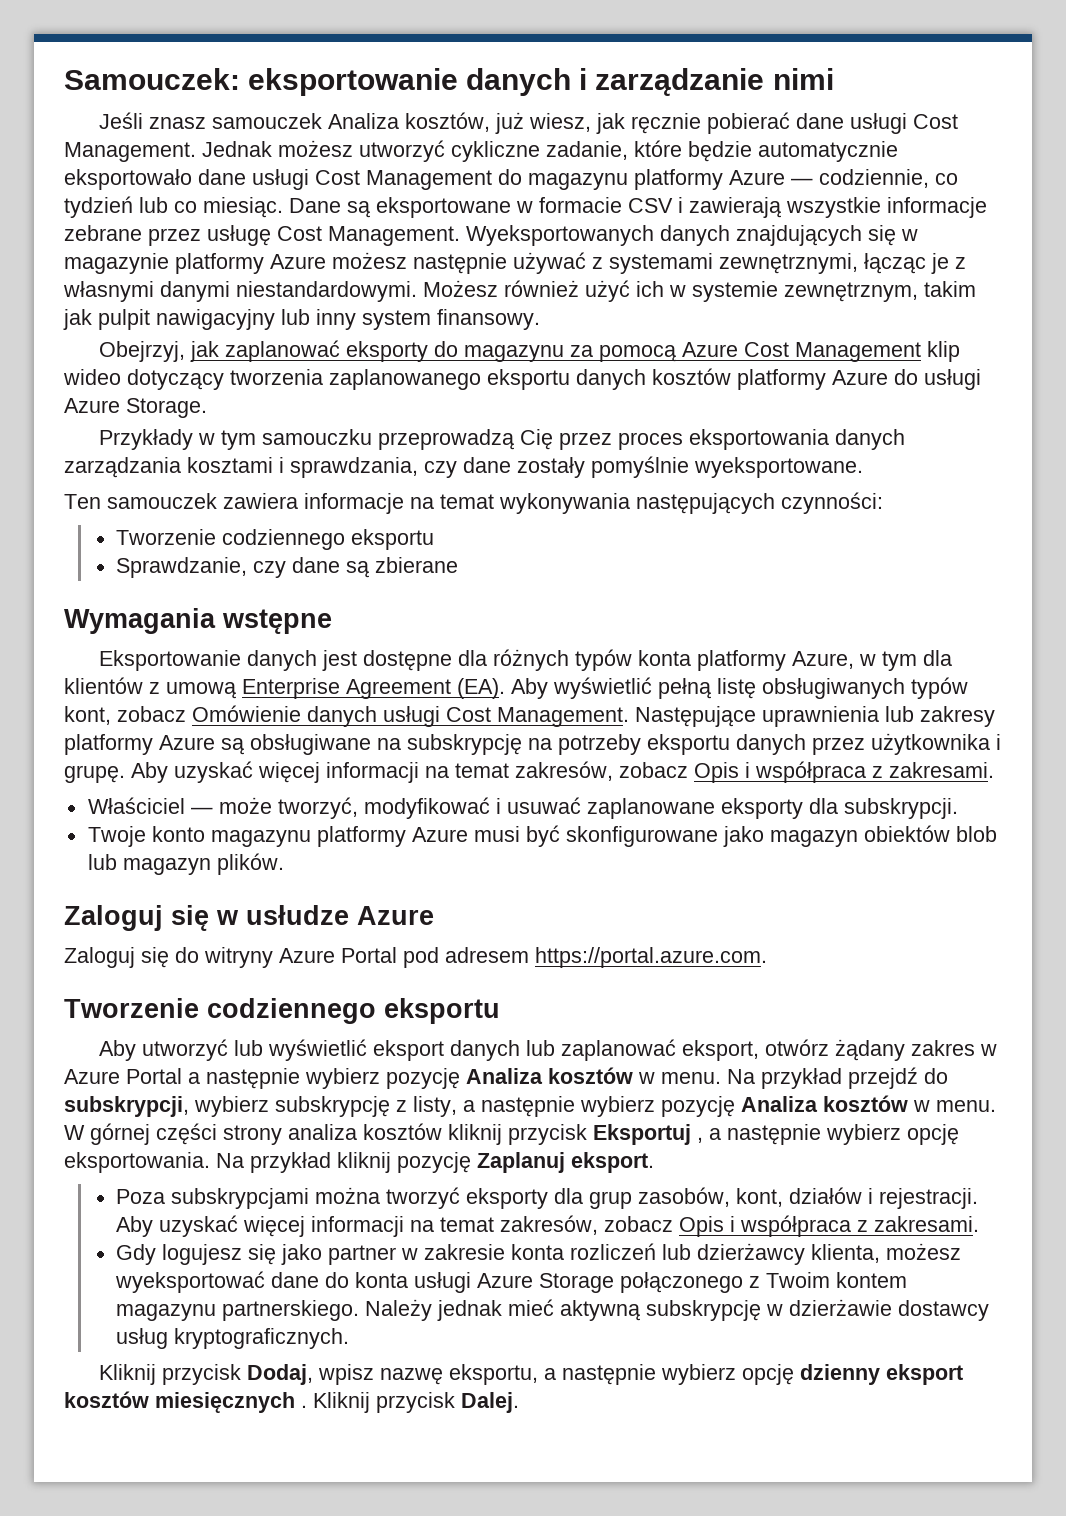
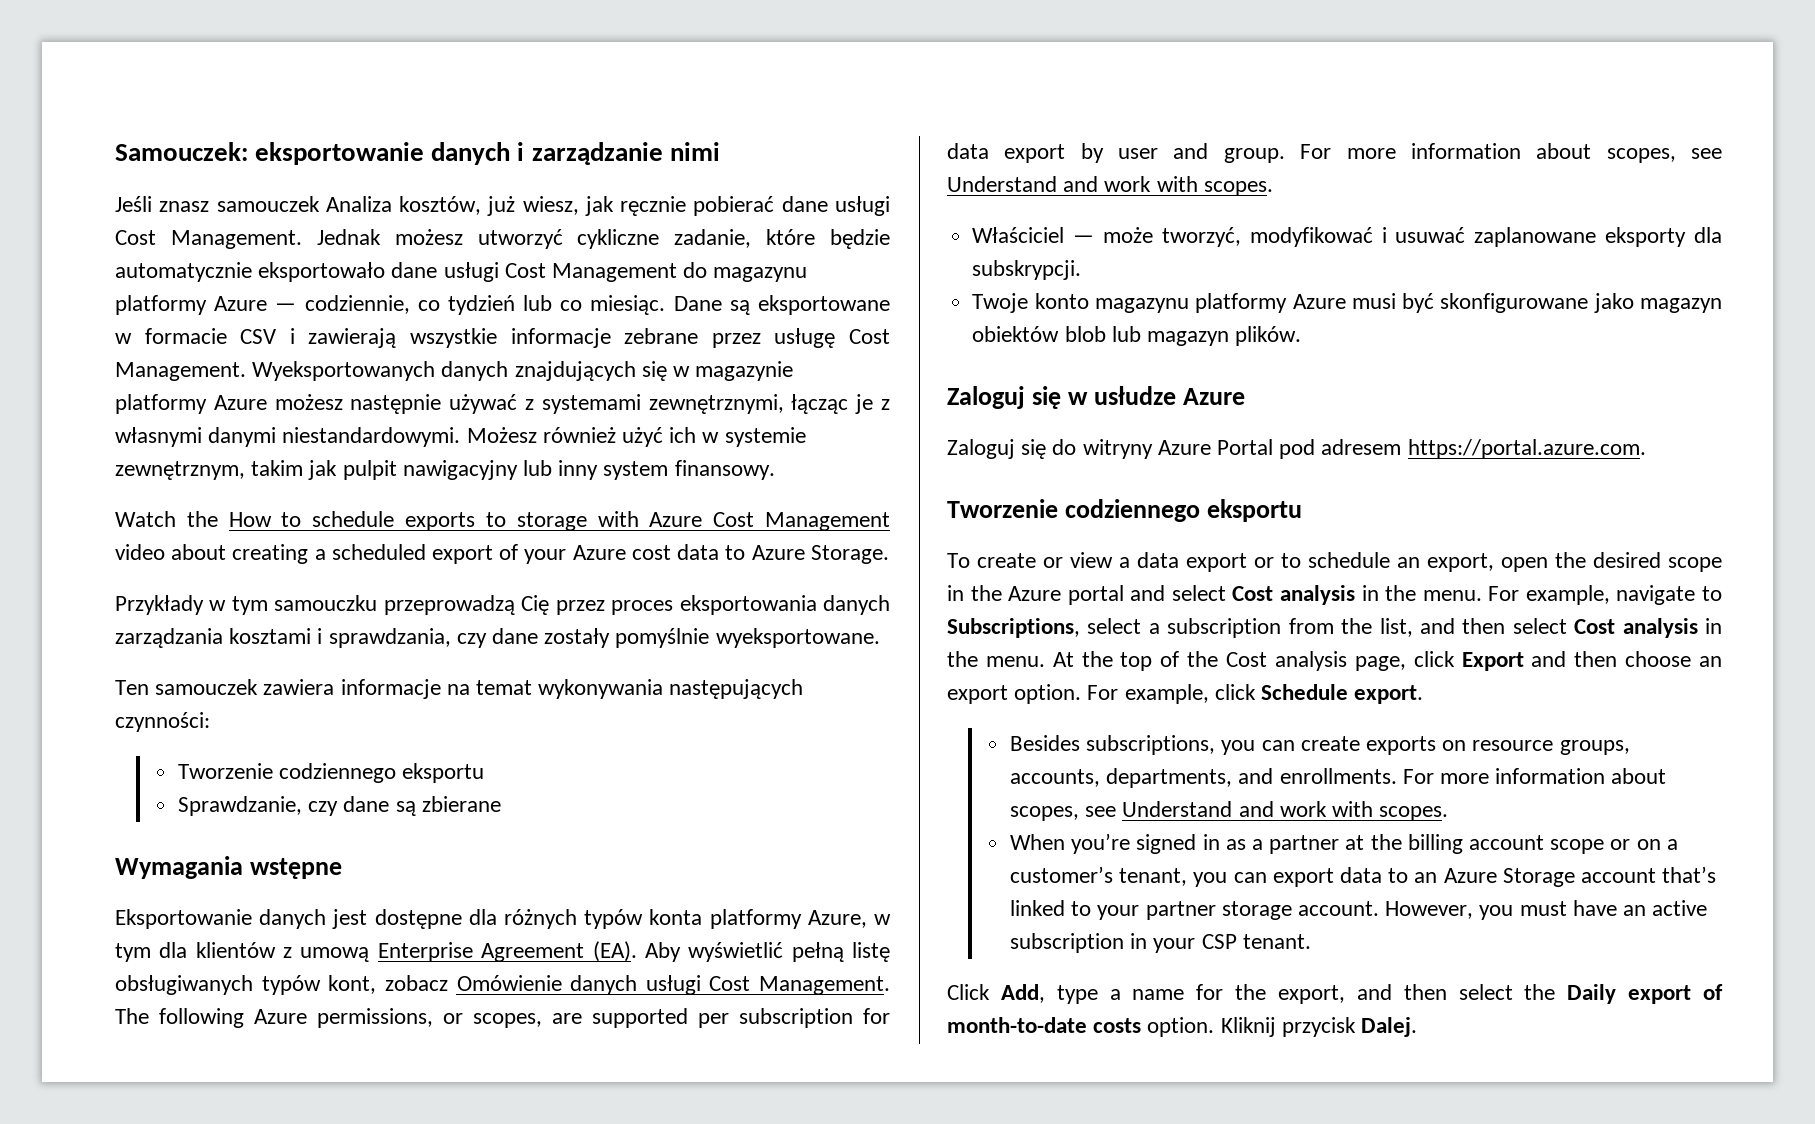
[99,340,961,362] [63,368,981,390] Obejrzyj, jak zaplanować eksporty do magazynu za pomocą Azure Cost Management klip wideo dotyczący tworzenia zaplanowanego eksportu danych kosztów platformy Azure do usługi -> [115,511,890,531] [115,544,746,564] Watch the How to schedule exports to storage with Azure Cost Management video about creating a scheduled export of your Azure cost data to
[635,706,995,727] [64,733,1001,755] [64,761,994,783] Następujące uprawnienia lub zakresy platformy Azure są obsługiwane na subskrypcję na potrzeby eksportu danych przez użytkownika i grupę. Aby uzyskać więcej informacji na temat zakresów, zobacz Opis i współpraca z zakresami. -> [115,1008,890,1028] [947,143,1722,163] [947,176,1273,196] The following Azure permissions, or scopes, are supported per subscription for data export by user and group. For more information about scopes, see Understand and work with scopes.
[99,1039,998,1061] [64,1067,948,1089] [64,1095,996,1117] [64,1123,959,1145] [64,1152,654,1173] [116,1187,979,1209] [116,1215,980,1237] [116,1243,962,1265] [115,1271,908,1293] [116,1299,990,1321] [116,1328,350,1349] [99,1364,964,1385] [64,1391,307,1413] Aby utworzyć lub wyświetlić eksport danych lub zaplanować eksport, otwórz żądany zakres w Azure Portal a następnie wybierz pozycję Analiza kosztów w menu. Na przykład przejdź do subskrypcji, wybierz subskrypcję z listy, a następnie wybierz pozycję Analiza kosztów w menu. W górnej części strony analiza kosztów kliknij przycisk Eksportuj , a następnie wybierz opcję eksportowania. Na przykład kliknij pozycję Zaplanuj eksport. // Poza subskrypcjami można tworzyć eksporty dla grup zasobów, kont, działów i rejestracji. Aby uzyskać więcej informacji na temat zakresów, zobacz Opis i współpraca z zakresami. // Gdy logujesz się jako partner w zakresie konta rozliczeń lub dzierżawcy klienta, możesz wyeksportować dane do konta usługi Azure Storage połączonego z Twoim kontem magazynu partnerskiego. Należy jednak mieć aktywną subskrypcję w dzierżawie dostawcy usług kryptograficznych. // Kliknij przycisk Dodaj, wpisz nazwę eksportu, a następnie wybierz opcję dzienny eksport kosztów miesięcznych . -> [947,552,1722,572] [947,585,1722,605] [947,618,1722,638] [947,651,1722,671] [947,684,1424,704] [1009,735,1630,755] [1009,768,1667,788] [1009,801,1449,821] [1009,833,1678,854] [1009,866,1717,887] [1009,900,1708,920] [1009,933,1311,953] [947,984,1723,1004] [947,1017,1215,1037] To create or view a data export or to schedule an export, open the desired scope in the Azure portal and select Cost analysis in the menu. For example, navigate to Subscriptions, select a subscription from the list, and then select Cost analysis in the menu. At the top of the Cost analysis page, click Export and then choose an export option. For example, click Schedule export. // Besides subscriptions, you can create exports on resource groups, accounts, departments, and enrollments. For more information about scopes, see Understand and work with scopes. // When you’re signed in as a partner at the billing account scope or on a customer’s tenant, you can export data to an Azure Storage account that’s linked to your partner storage account. However, you must have an active subscription in your CSP tenant. // Click Add, type a name for the export, and then select the Daily export of month-to-date costs option.

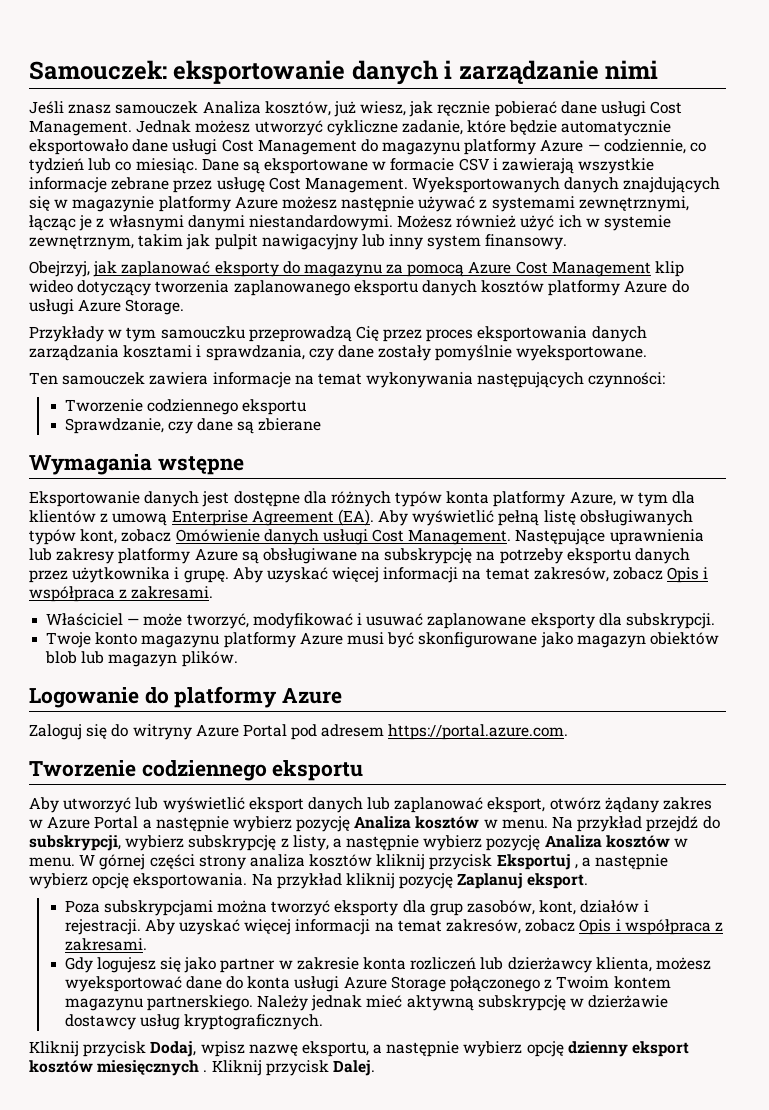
[115,511,890,531] [115,544,746,564] Watch the How to schedule exports to storage with Azure Cost Management video about creating a scheduled export of your Azure cost data to -> [29,261,685,277] [29,280,689,296] [29,299,74,315] Obejrzyj, jak zaplanować eksporty do magazynu za pomocą Azure Cost Management klip wideo dotyczący tworzenia zaplanowanego eksportu danych kosztów platformy Azure do usługi
[115,1008,890,1028] [947,143,1722,163] [947,176,1273,196] The following Azure permissions, or scopes, are supported per subscription for data export by user and group. For more information about scopes, see Understand and work with scopes. -> [515,529,704,545] [29,548,691,564] [29,567,709,583] [29,586,214,602] Następujące uprawnienia lub zakresy platformy Azure są obsługiwane na subskrypcję na potrzeby eksportu danych przez użytkownika i grupę. Aby uzyskać więcej informacji na temat zakresów, zobacz Opis i współpraca z zakresami.
[947,386,1176,409] Zaloguj się w usłudze -> [29,686,278,708] Logowanie do platformy
[947,552,1722,572] [947,585,1722,605] [947,618,1722,638] [947,651,1722,671] [947,684,1424,704] [1009,735,1630,755] [1009,768,1667,788] [1009,801,1449,821] [1009,833,1678,854] [1009,866,1717,887] [1009,900,1708,920] [1009,933,1311,953] [947,984,1723,1004] [947,1017,1215,1037] To create or view a data export or to schedule an export, open the desired scope in the Azure portal and select Cost analysis in the menu. For example, navigate to Subscriptions, select a subscription from the list, and then select Cost analysis in the menu. At the top of the Cost analysis page, click Export and then choose an export option. For example, click Schedule export. // Besides subscriptions, you can create exports on resource groups, accounts, departments, and enrollments. For more information about scopes, see Understand and work with scopes. // When you’re signed in as a partner at the billing account scope or on a customer’s tenant, you can export data to an Azure Storage account that’s linked to your partner storage account. However, you must have an active subscription in your CSP tenant. // Click Add, type a name for the export, and then select the Daily export of month-to-date costs option. -> [29,797,713,813] [29,816,720,832] [29,835,689,851] [29,854,669,870] [29,873,589,889] [64,900,649,916] [64,919,723,935] [64,938,147,951] [64,957,711,973] [64,976,671,992] [64,995,669,1011] [64,1014,324,1030] [29,1041,690,1057] [29,1060,208,1076] Aby utworzyć lub wyświetlić eksport danych lub zaplanować eksport, otwórz żądany zakres w Azure Portal a następnie wybierz pozycję Analiza kosztów w menu. Na przykład przejdź do subskrypcji, wybierz subskrypcję z listy, a następnie wybierz pozycję Analiza kosztów w menu. W górnej części strony analiza kosztów kliknij przycisk Eksportuj , a następnie wybierz opcję eksportowania. Na przykład kliknij pozycję Zaplanuj eksport. // Poza subskrypcjami można tworzyć eksporty dla grup zasobów, kont, działów i rejestracji. Aby uzyskać więcej informacji na temat zakresów, zobacz Opis i współpraca z zakresami. // Gdy logujesz się jako partner w zakresie konta rozliczeń lub dzierżawcy klienta, możesz wyeksportować dane do konta usługi Azure Storage połączonego z Twoim kontem magazynu partnerskiego. Należy jednak mieć aktywną subskrypcję w dzierżawie dostawcy usług kryptograficznych. // Kliknij przycisk Dodaj, wpisz nazwę eksportu, a następnie wybierz opcję dzienny eksport kosztów miesięcznych .

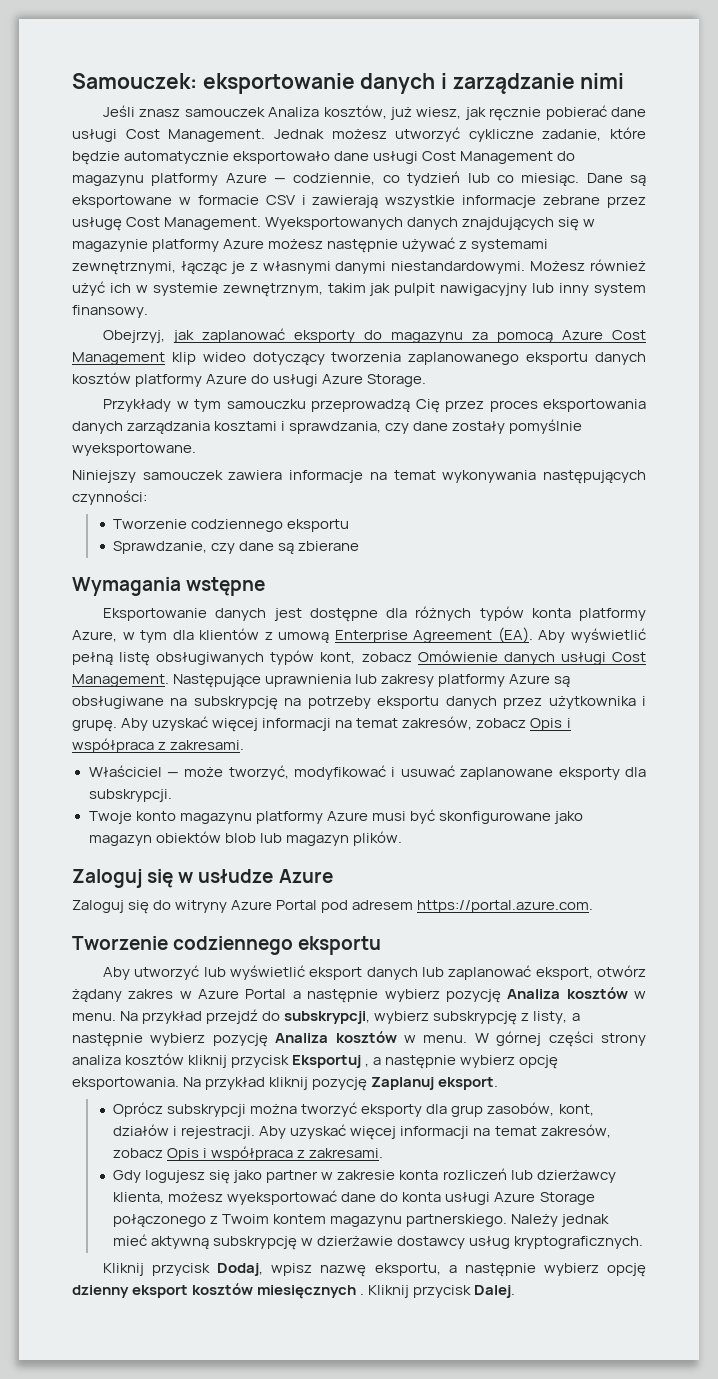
[29,372,58,385] Ten -> [72,470,136,483] Niniejszy
[29,686,278,708] Logowanie do platformy -> [72,869,274,888] Zaloguj się w usłudze
[64,900,213,916] Poza subskrypcjami -> [113,1102,247,1117] Oprócz subskrypcji

